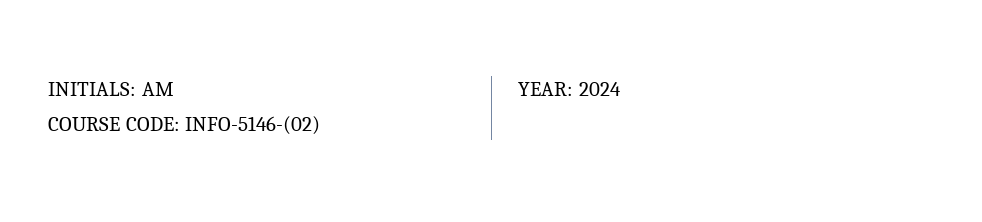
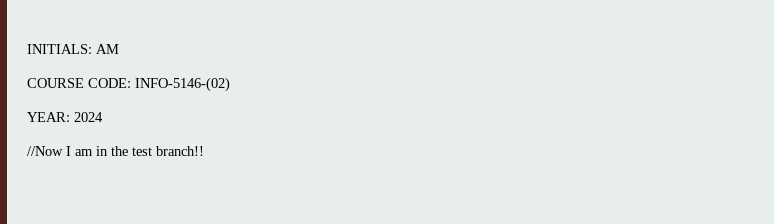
(621, 89) none -> [27,146,204,156] // //Now I am in the test branch!!

